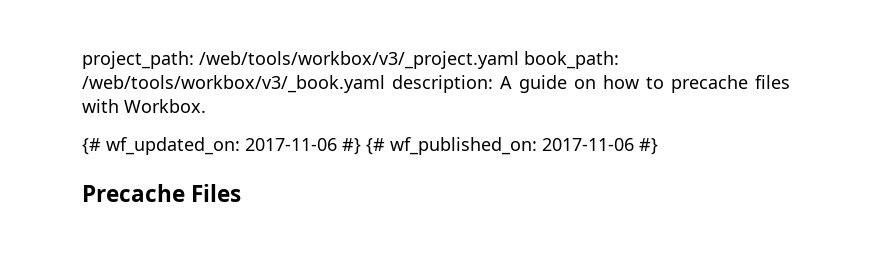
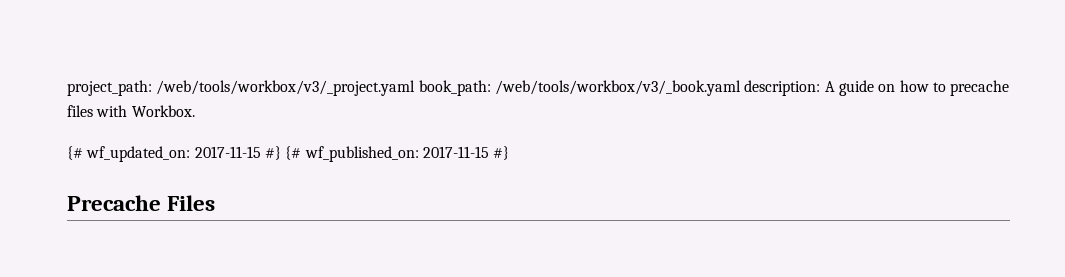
[245,138,337,151] 2017-11-06 -> [194,146,261,158] 2017-11-15
[542,138,634,151] 2017-11-06 -> [422,146,489,158] 2017-11-15

